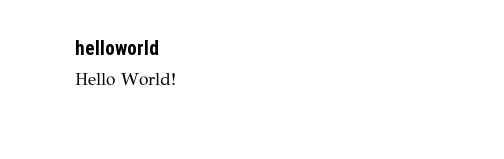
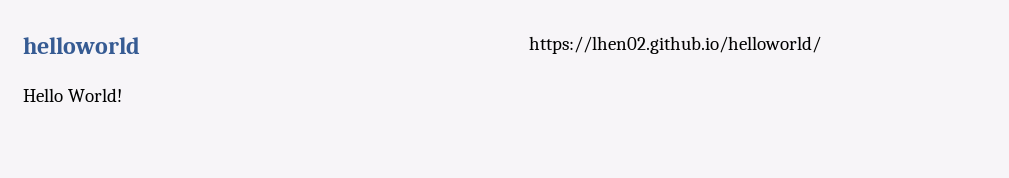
(176, 79) none -> [529,36,821,54] // https://lhen02.github.io/helloworld/

